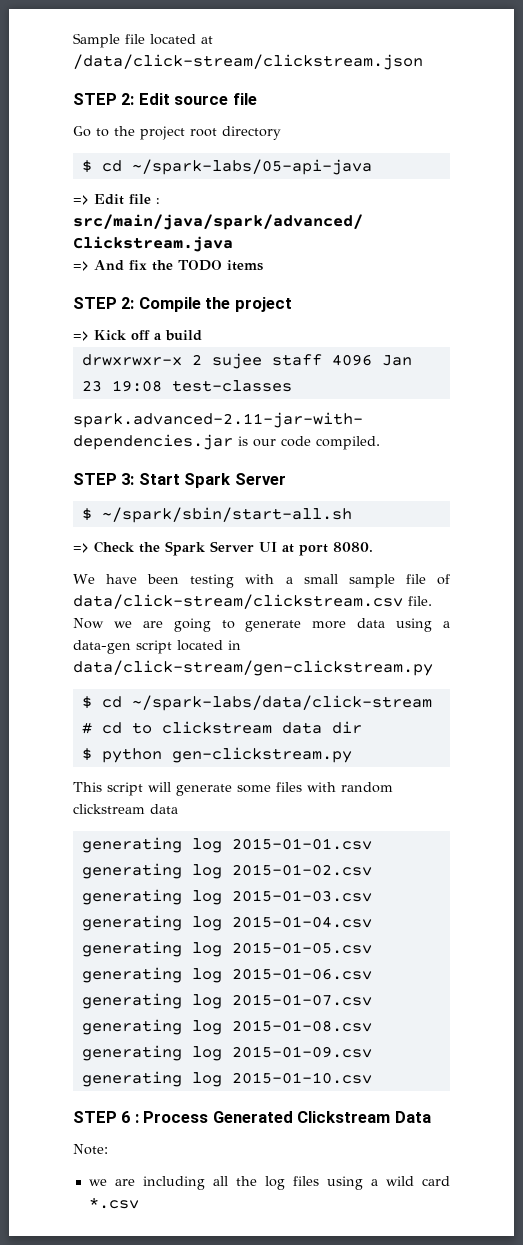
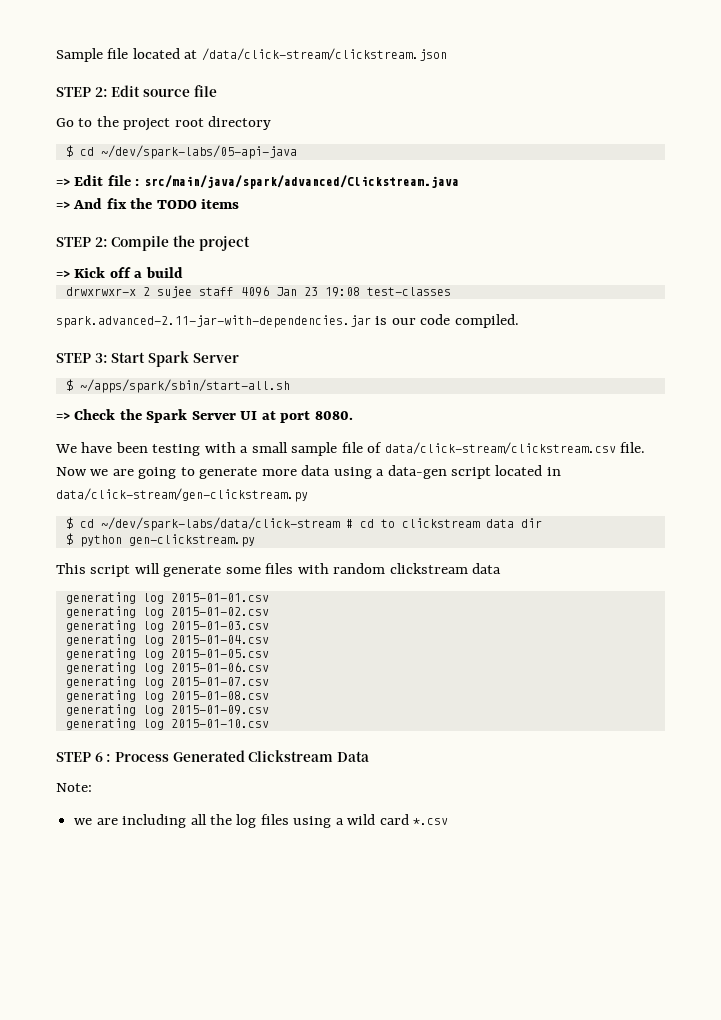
[131,159,372,175] ~/spark-labs/05-api-java -> [100,145,297,159] ~/dev/spark-labs/05-api-java
[101,507,352,523] ~/spark/sbin/start-all.sh -> [79,379,290,393] ~/apps/spark/sbin/start-all.sh
[131,695,432,711] ~/spark-labs/data/click-stream -> [100,517,340,531] ~/dev/spark-labs/data/click-stream

